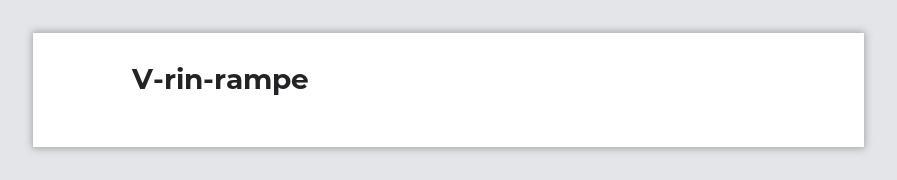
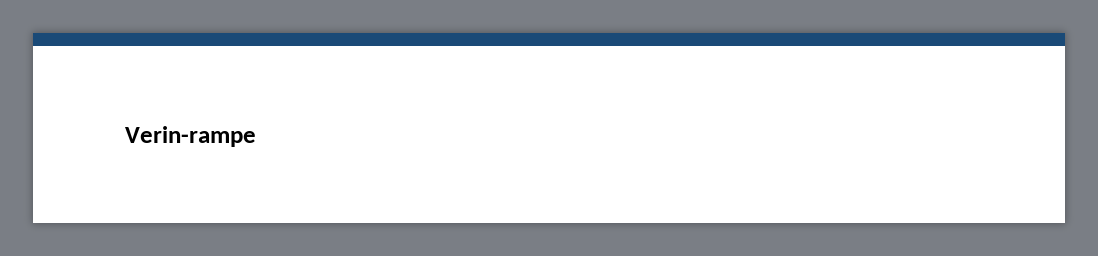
[131,67,309,95] V-rin-rampe -> [125,126,256,147] Verin-rampe

